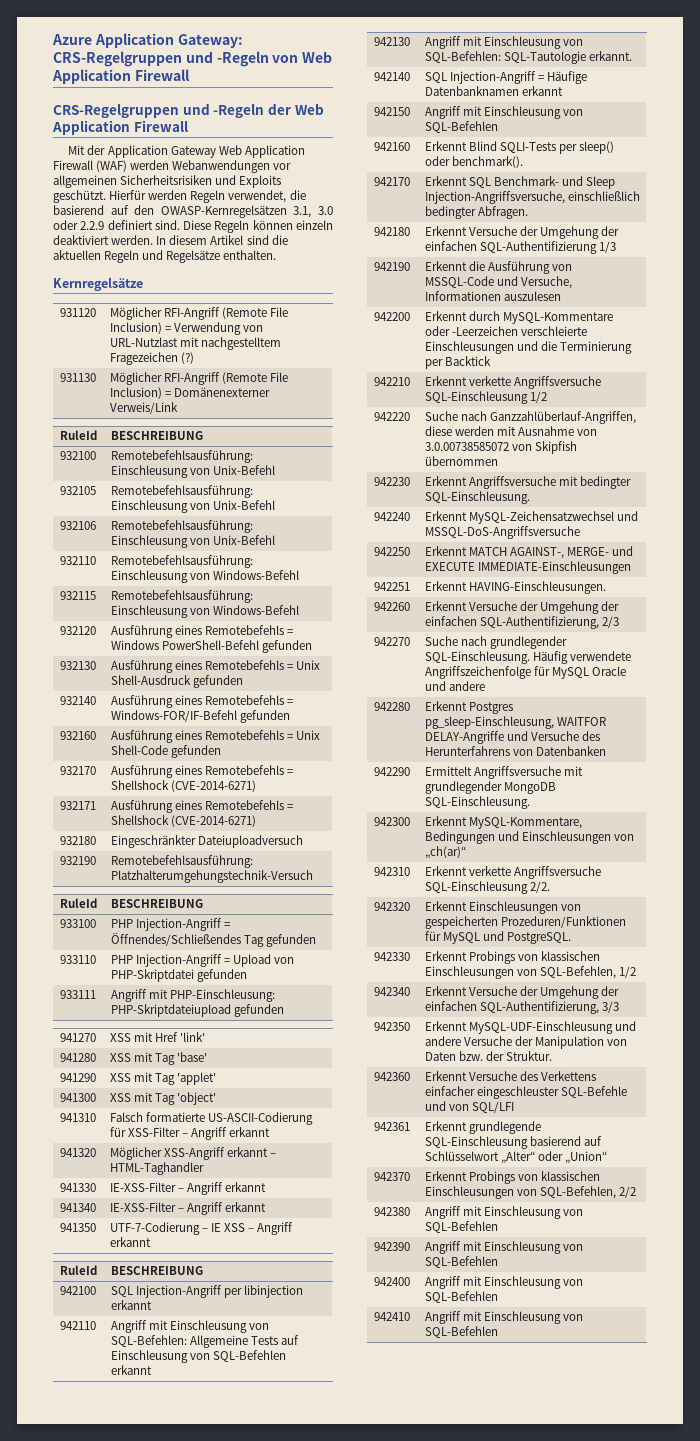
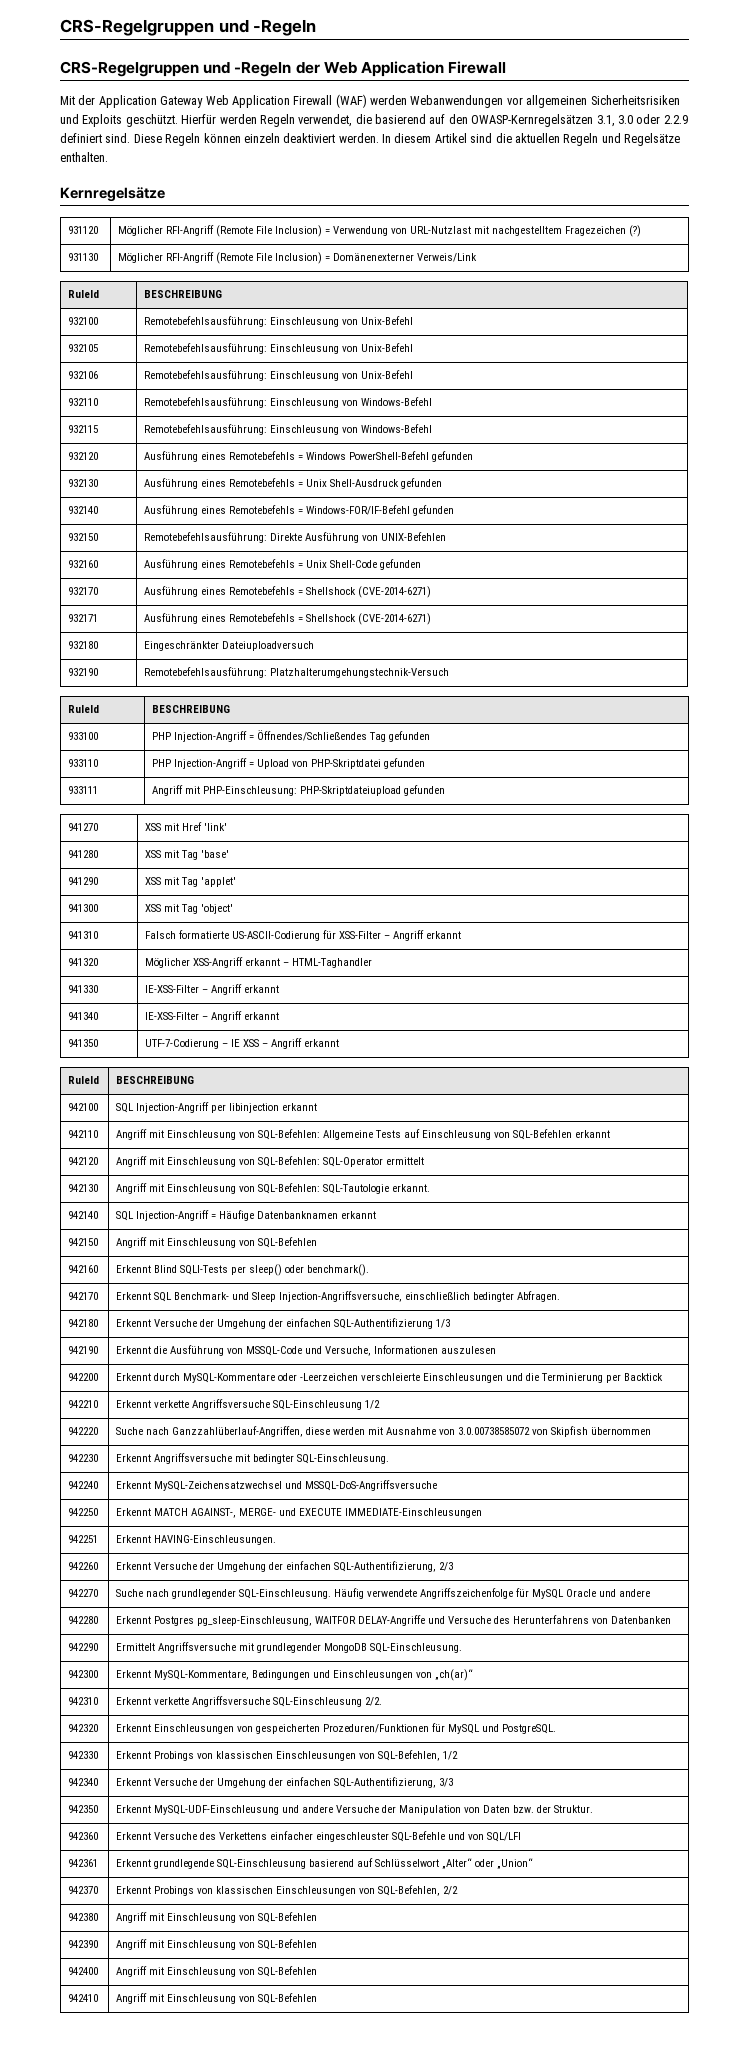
[52,33,243,48] [53,51,333,67] [52,69,190,84] Azure Application Gateway: CRS-Regelgruppen und -Regeln von Web Application Firewall -> [60,19,317,36] CRS-Regelgruppen und -Regeln
(290, 716) none -> [68,533,99,541] [144,532,447,543] // 932150 | Remotebefehlsausführung: Direkte Ausführung von UNIX-Befehlen
(152, 1370) none -> [68,1157,99,1165] [116,1156,425,1167] // 942120 | Angriff mit Einschleusung von SQL-Befehlen: SQL-Operator ermittelt

